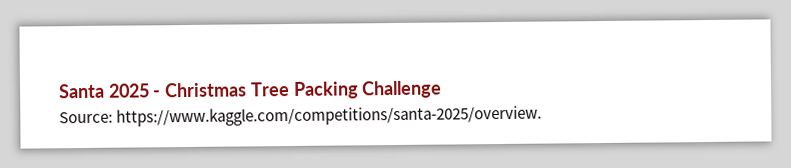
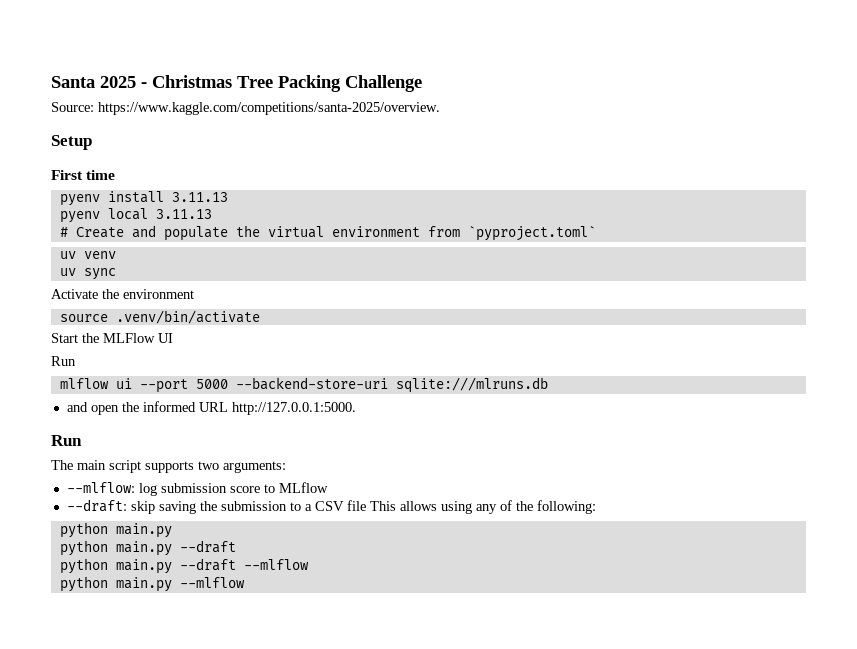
(543, 116) none -> [51,135,92,150] [51,170,116,180] [59,191,228,206] [59,208,212,223] [59,225,596,241] [59,251,116,259] [59,268,116,280] [51,289,194,299] [59,310,260,324] [51,333,173,343] [51,356,76,366] [59,377,548,393] [66,401,356,415] [51,435,82,446] [51,460,286,473] [66,482,328,496] [66,499,596,514] [59,522,172,538] [59,540,236,556] [59,558,309,574] [59,576,245,592] // Setup // First time // pyenv install 3.11.13 // pyenv local 3.11.13 // # Create and populate the virtual environment from `pyproject.toml` // uv venv // uv sync // Activate the environment // source .venv/bin/activate // Start the MLFlow UI // Run // mlflow ui --port 5000 --backend-store-uri sqlite:///mlruns.db // and open the informed URL http://127.0.0.1:5000. // Run // The main script supports two arguments: // --mlflow: log submission score to MLflow // --draft: skip saving the submission to a CSV file This allows using any of the following: // python main.py // python main.py --draft // python main.py --draft --mlflow // python main.py --mlflow

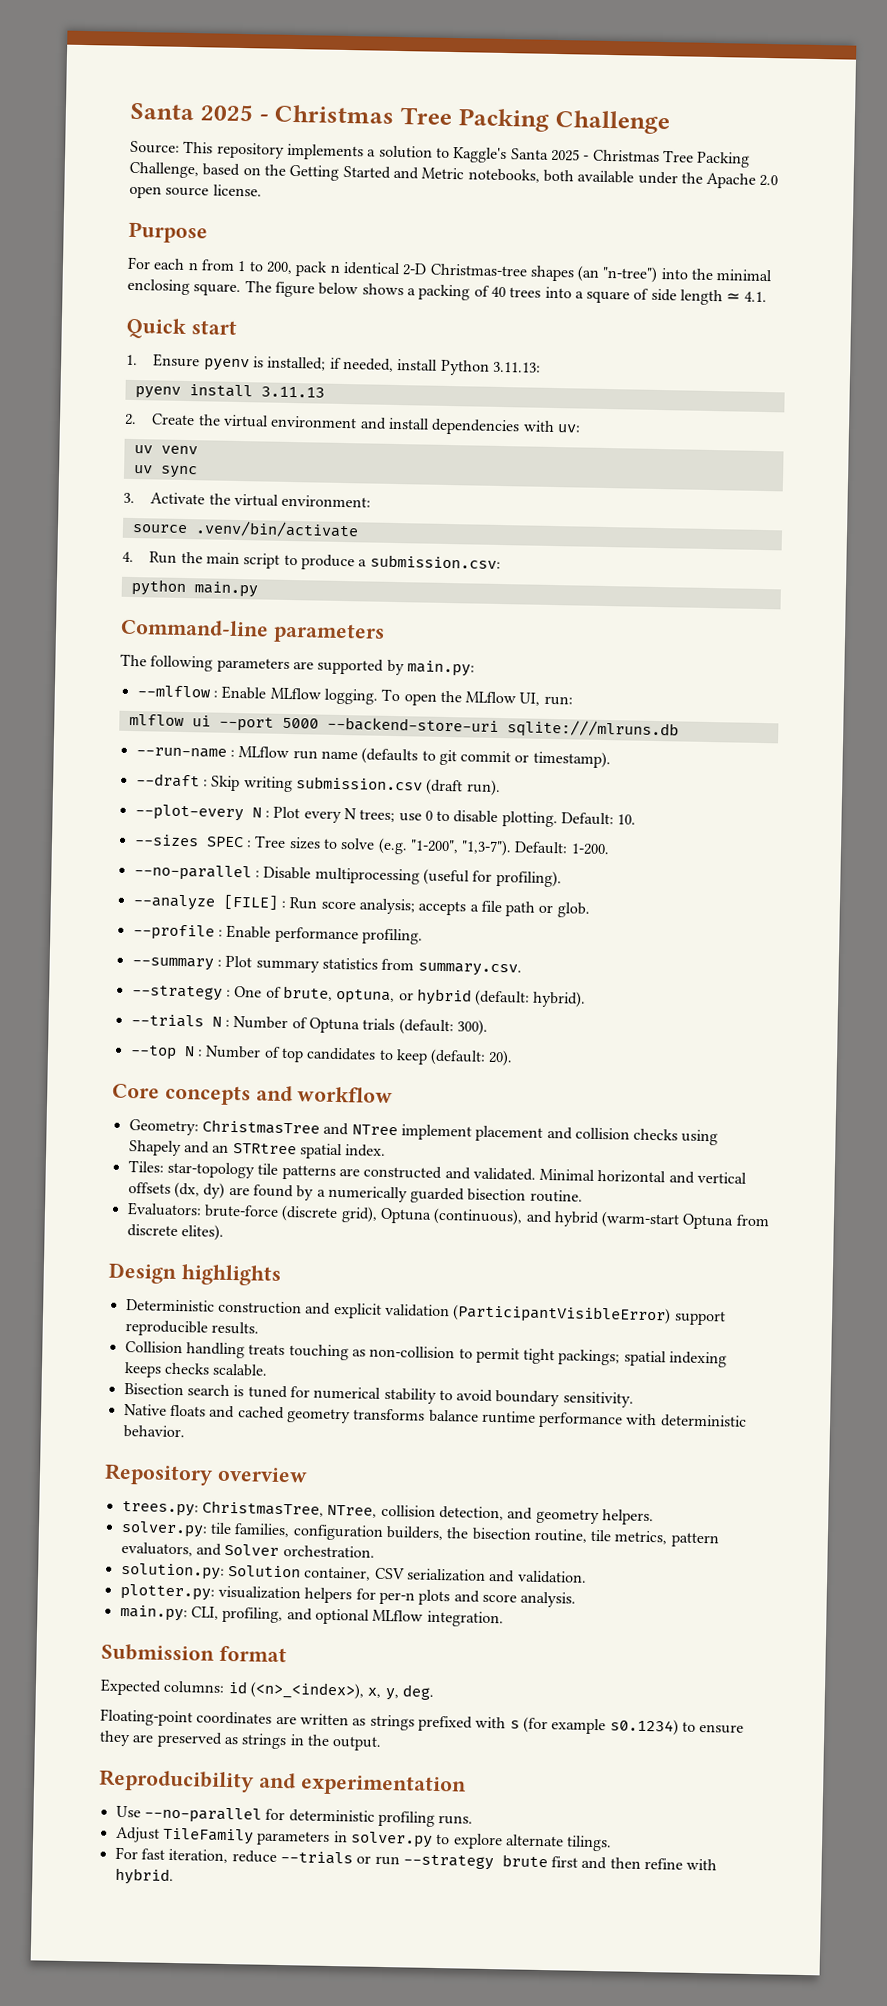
[98,102,440,115] [51,135,92,150] [51,170,116,180] [59,191,228,206] [59,208,212,223] [59,225,596,241] https://www.kaggle.com/competitions/santa-2025/overview. // Setup // First time // pyenv install 3.11.13 // pyenv local 3.11.13 // # Create and populate the virtual environment from `pyproject.toml` -> [183,140,751,168] [129,161,779,189] [129,184,262,199] [128,221,208,244] [127,256,774,283] [127,278,767,306] [126,317,237,339] [126,353,542,376] [134,384,325,399] [124,413,582,436] This repository implements a solution to Kaggle's Santa 2025 - Christmas Tree Packing Challenge, based on the Getting Started and Metric notebooks, both available under the Apache 2.0 open source license. // Purpose // For each n from 1 to 200, pack n identical 2‑D Christmas‑tree shapes (an "n-tree") into the minimal enclosing square. The figure below shows a packing of 40 trees into a square of side length ≃ 4.1. // Quick start // 1. Ensure pyenv is installed; if needed, install Python 3.11.13: // pyenv install 3.11.13 // 2. Create the virtual environment and install dependencies with uv:
(116, 274) none -> [123,492,135,504] 3.
[123,289,194,299] environment -> [234,493,372,508] virtual environment:
[51,333,173,343] [51,356,76,366] Start the MLFlow UI // Run -> [122,551,501,571] [130,578,258,598] [120,618,385,644] [120,653,475,677] [136,685,573,706] 4. Run the main script to produce a submission.csv: // python main.py // Command-line parameters // The following parameters are supported by main.py: // --mlflow : Enable MLflow logging. To open the MLflow UI, run:
[66,401,356,415] [51,435,82,446] [51,460,286,473] [66,482,328,496] [66,499,596,514] [59,522,172,538] [59,540,236,556] [59,558,309,574] [59,576,245,592] and open the informed URL http://127.0.0.1:5000. // Run // The main script supports two arguments: // --mlflow: log submission score to MLflow // --draft: skip saving the submission to a CSV file This allows using any of the following: // python main.py // python main.py --draft // python main.py --draft --mlflow // python main.py --mlflow -> [135,746,611,769] [135,773,501,797] [134,804,637,828] [133,834,610,857] [133,864,562,888] [132,894,590,918] [132,924,423,945] [131,955,522,977] [131,985,587,1008] [130,1014,488,1036] [129,1045,514,1067] [112,1083,394,1106] [128,1119,719,1146] [128,1140,387,1160] [127,1160,748,1184] [127,1181,583,1204] [126,1202,770,1230] [126,1224,224,1241] [108,1262,281,1286] [125,1299,726,1326] [124,1319,259,1337] [124,1340,728,1368] [123,1361,269,1378] [123,1382,634,1408] [123,1403,747,1429] [122,1424,185,1439] [104,1463,308,1486] [121,1500,654,1526] [120,1520,719,1548] [120,1541,375,1558] [120,1562,587,1584] [119,1583,577,1608] [119,1604,504,1628] [101,1643,287,1663] [100,1678,435,1701] [100,1708,745,1736] [99,1730,383,1751] [98,1769,467,1797] [115,1805,474,1827] [114,1826,613,1852] [114,1846,718,1871] [114,1867,174,1886] --run-name : MLflow run name (defaults to git commit or timestamp). // --draft : Skip writing submission.csv (draft run). // --plot-every N : Plot every N trees; use 0 to disable plotting. Default: 10. // --sizes SPEC : Tree sizes to solve (e.g. "1-200", "1,3-7"). Default: 1-200. // --no-parallel : Disable multiprocessing (useful for profiling). // --analyze [FILE] : Run score analysis; accepts a file path or glob. // --profile : Enable performance profiling. // --summary : Plot summary statistics from summary.csv. // --strategy : One of brute, optuna, or hybrid (default: hybrid). // --trials N : Number of Optuna trials (default: 300). // --top N : Number of top candidates to keep (default: 20). // Core concepts and workflow // Geometry: ChristmasTree and NTree implement placement and collision checks using Shapely and an STRtree spatial index. // Tiles: star-topology tile patterns are constructed and validated. Minimal horizontal and vertical offsets (dx, dy) are found by a numerically guarded bisection routine. // Evaluators: brute-force (discrete grid), Optuna (continuous), and hybrid (warm-start Optuna from discrete elites). // Design highlights // Deterministic construction and explicit validation (ParticipantVisibleError) support reproducible results. // Collision handling treats touching as non-collision to permit tight packings; spatial indexing keeps checks scalable. // Bisection search is tuned for numerical stability to avoid boundary sensitivity. // Native floats and cached geometry transforms balance runtime performance with deterministic behavior. // Repository overview // trees.py: ChristmasTree, NTree, collision detection, and geometry helpers. // solver.py: tile families, configuration builders, the bisection routine, tile metrics, pattern evaluators, and Solver orchestration. // solution.py: Solution container, CSV serialization and validation. // plotter.py: visualization helpers for per-n plots and score analysis. // main.py: CLI, profiling, and optional MLflow integration. // Submission format // Expected columns: id (<n>_<index>), x, y, deg. // Floating-point coordinates are written as strings prefixed with s (for example s0.1234) to ensure they are preserved as strings in the output. // Reproducibility and experimentation // Use --no-parallel for deterministic profiling runs. // Adjust TileFamily parameters in solver.py to explore alternate tilings. // For fast iteration, reduce --trials or run --strategy brute first and then refine with hybrid.

